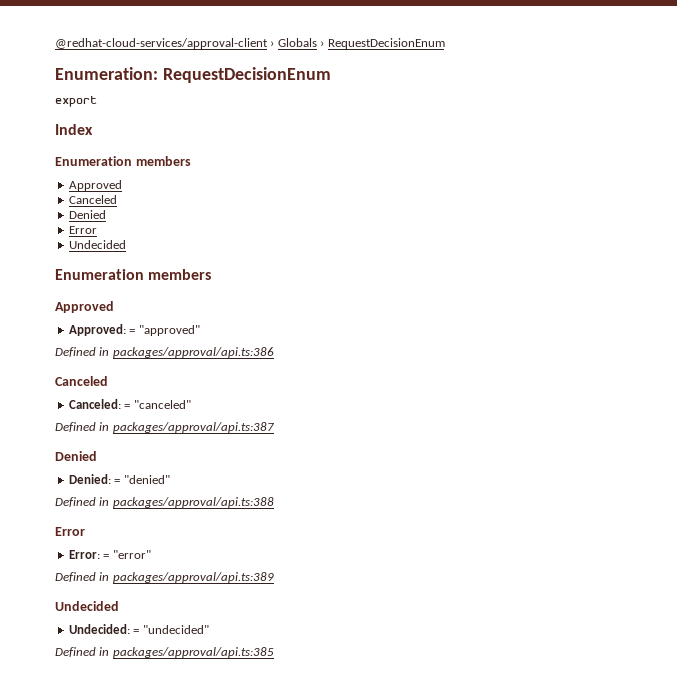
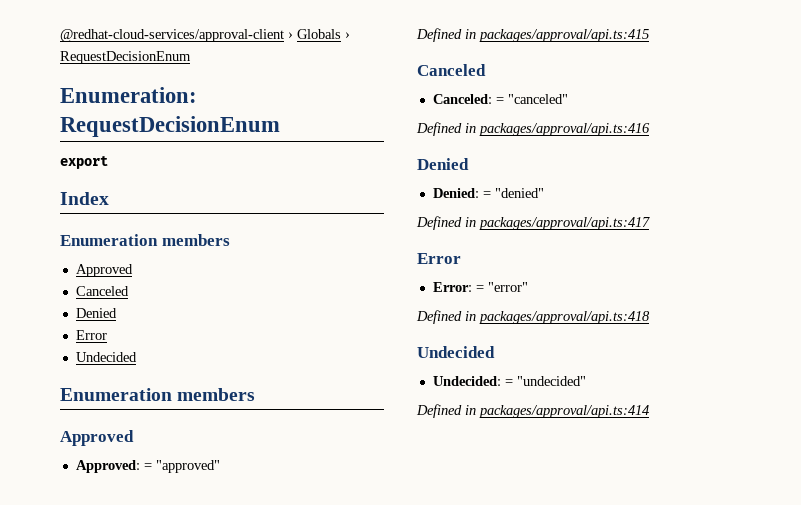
[112,347,274,358] packages/approval/api.ts:386 -> [479,29,649,42] packages/approval/api.ts:415
[112,422,274,433] packages/approval/api.ts:387 -> [479,123,650,136] packages/approval/api.ts:416
[112,497,274,508] packages/approval/api.ts:388 -> [479,217,650,230] packages/approval/api.ts:417
[112,572,274,583] packages/approval/api.ts:389 -> [479,311,650,324] packages/approval/api.ts:418
[112,647,274,658] packages/approval/api.ts:385 -> [479,405,649,418] packages/approval/api.ts:414

